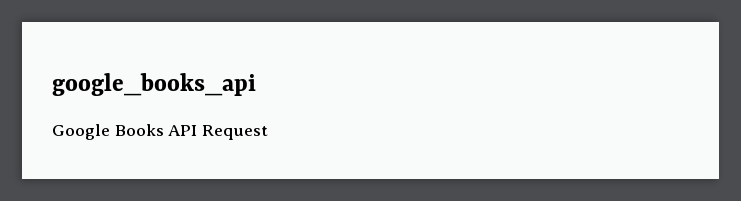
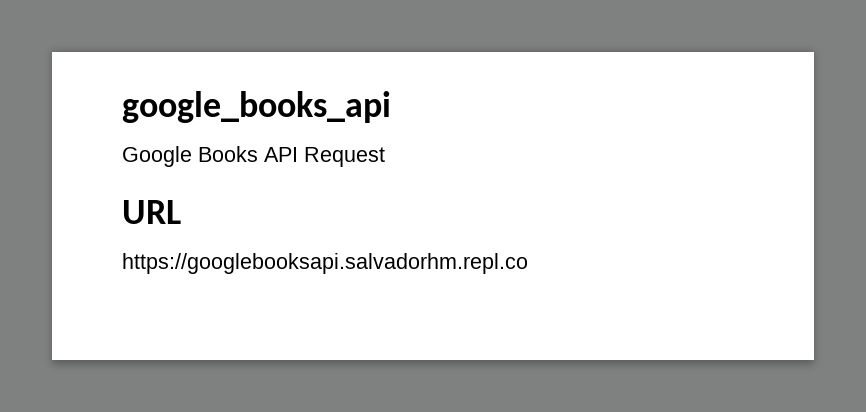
(269, 132) none -> [122,200,181,224] [122,253,528,274] // URL // https://googlebooksapi.salvadorhm.repl.co

